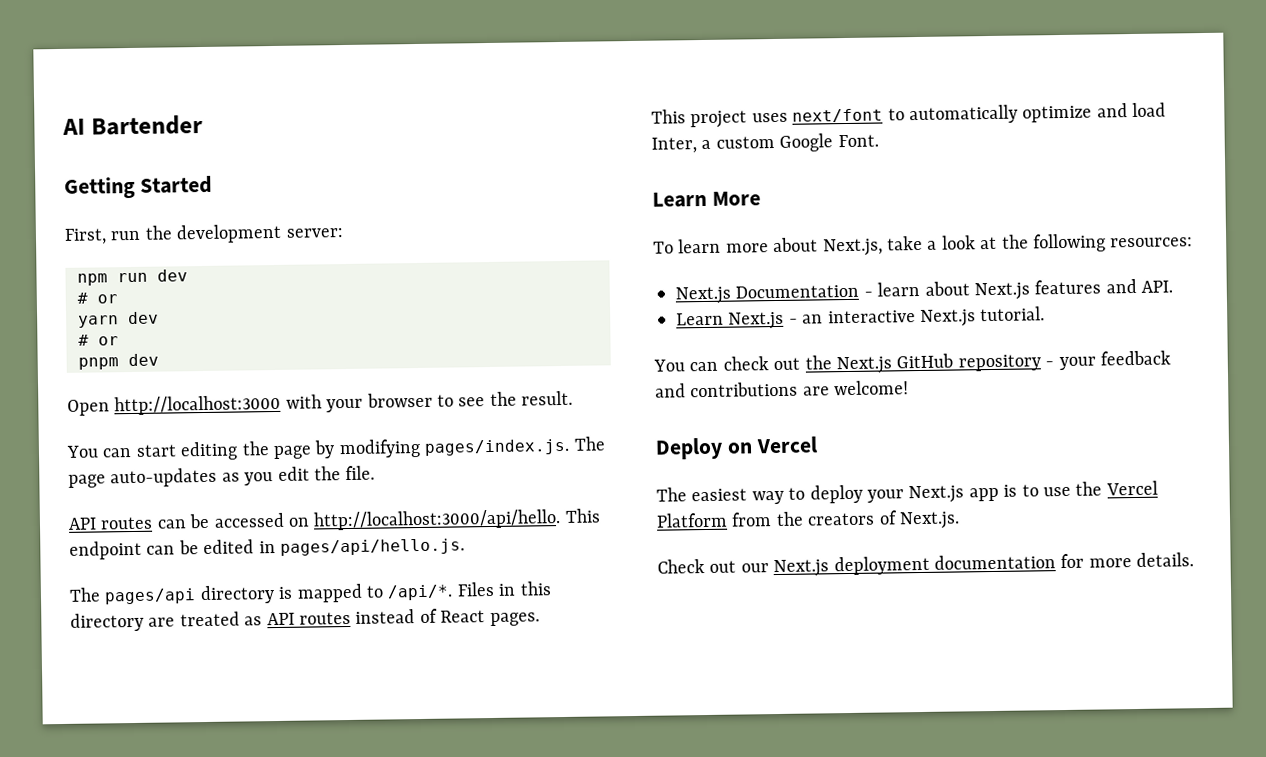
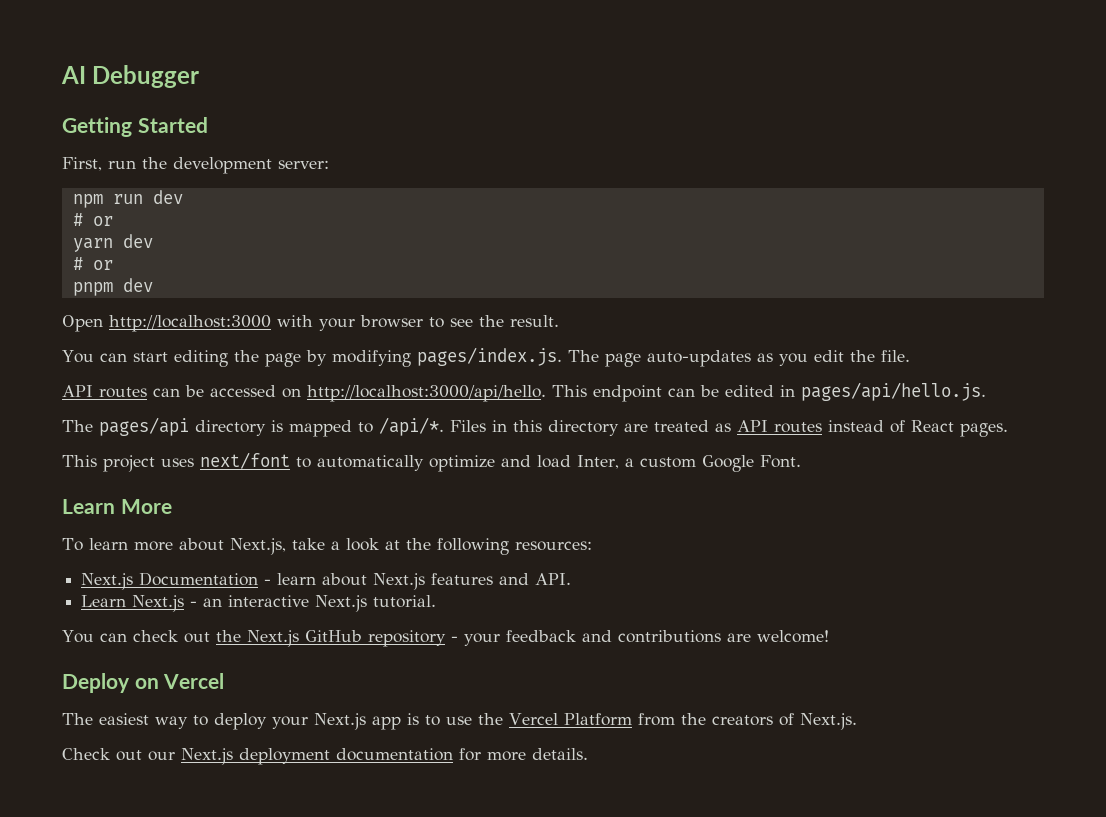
[90,114,203,136] Bartender -> [92,65,200,88] Debugger

